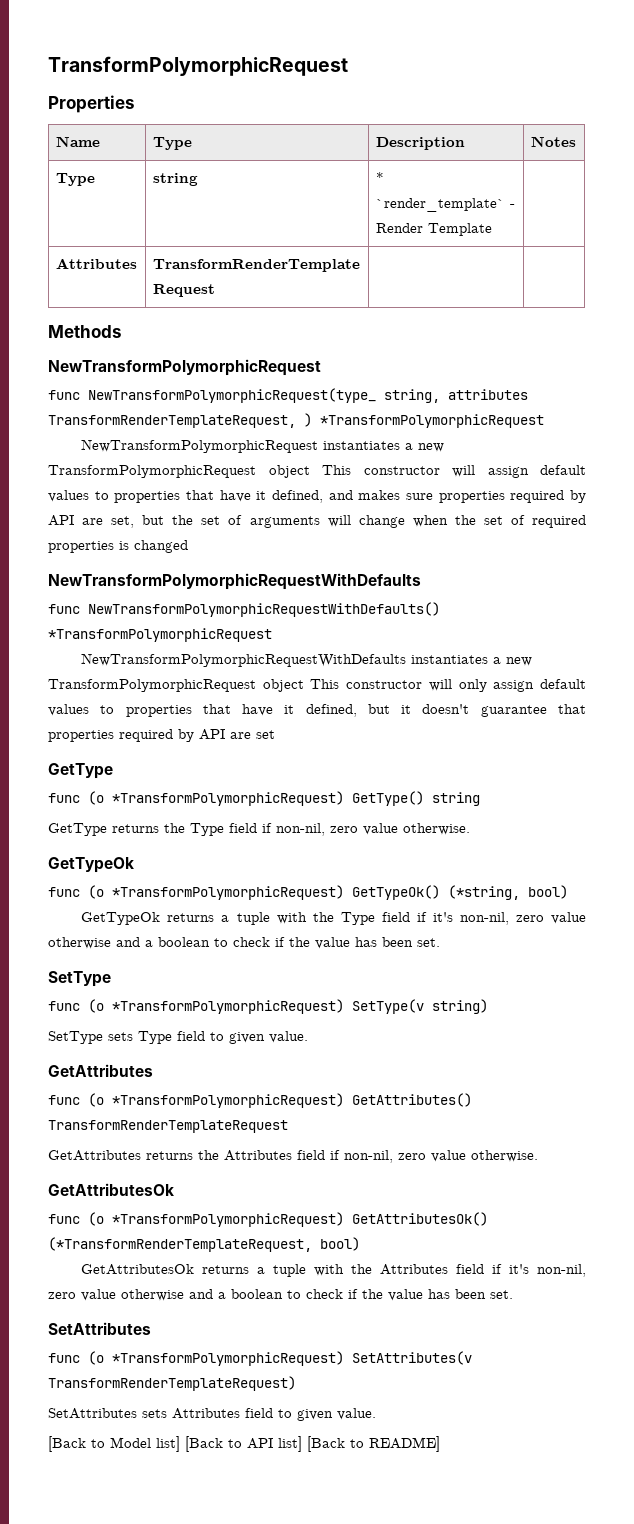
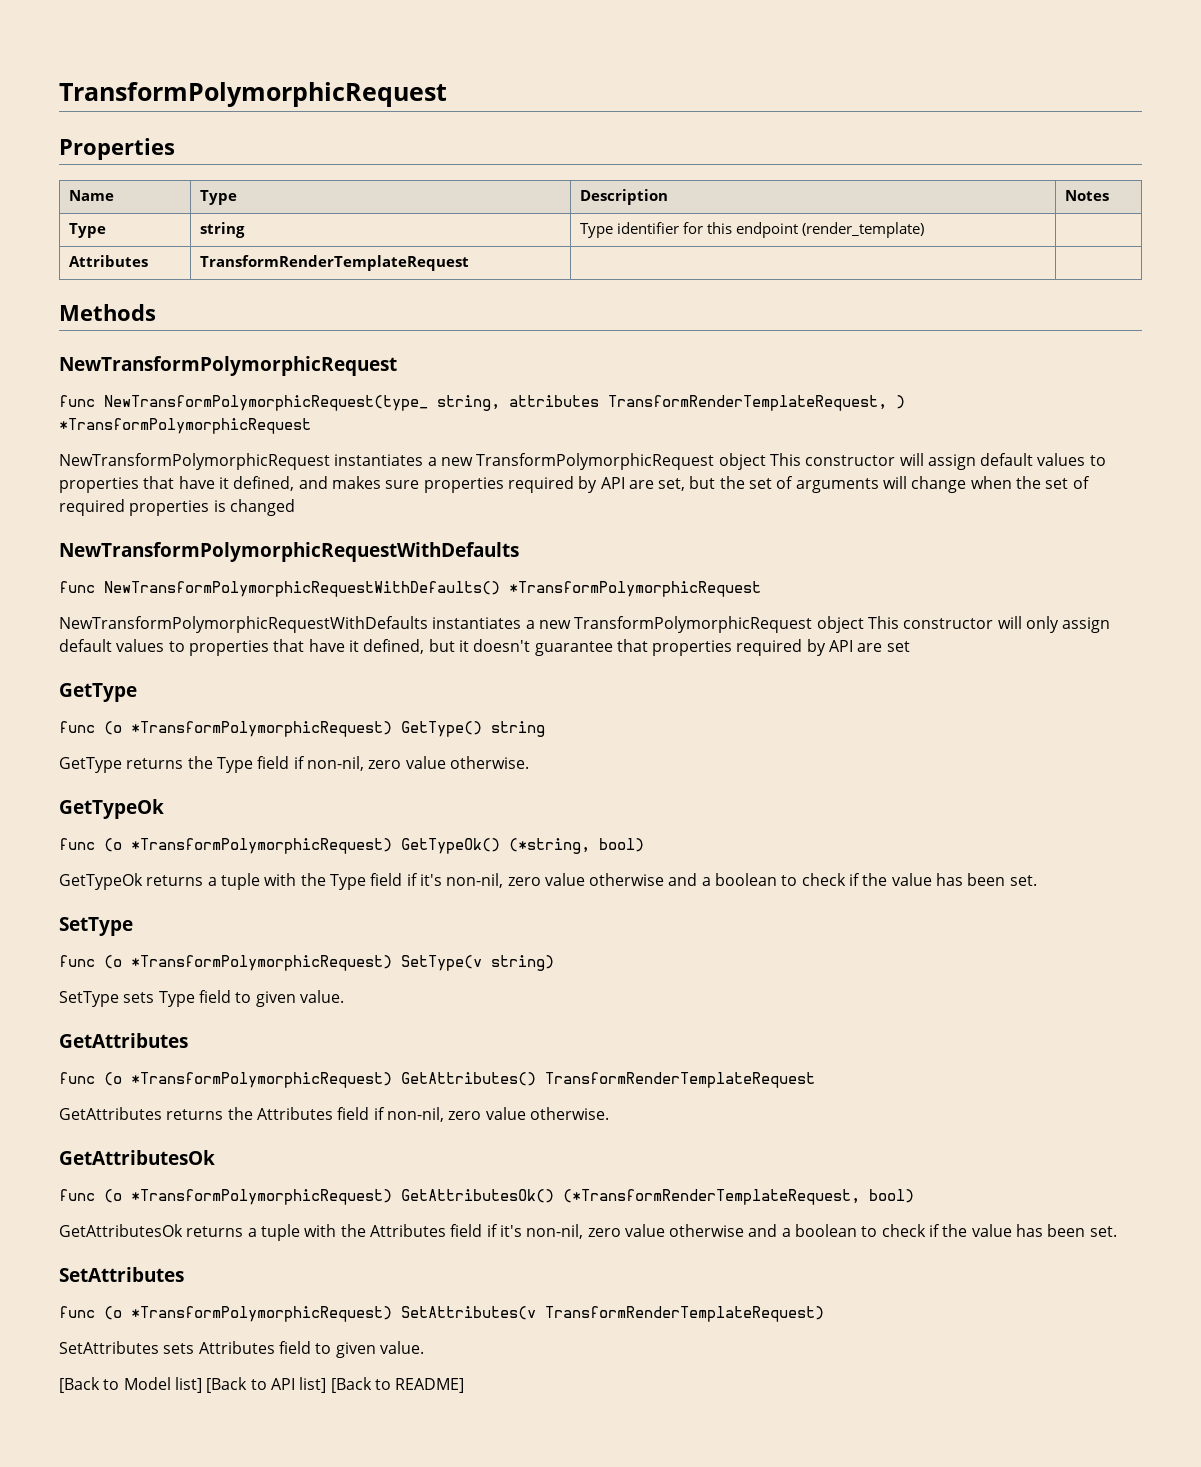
[375,172,384,183] [375,198,515,212] [375,223,492,236] * `render_template` - Render Template -> [580,222,925,238] Type identifier for this endpoint (render_template)

